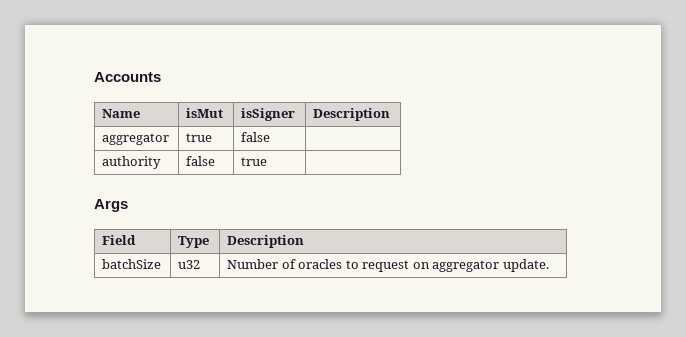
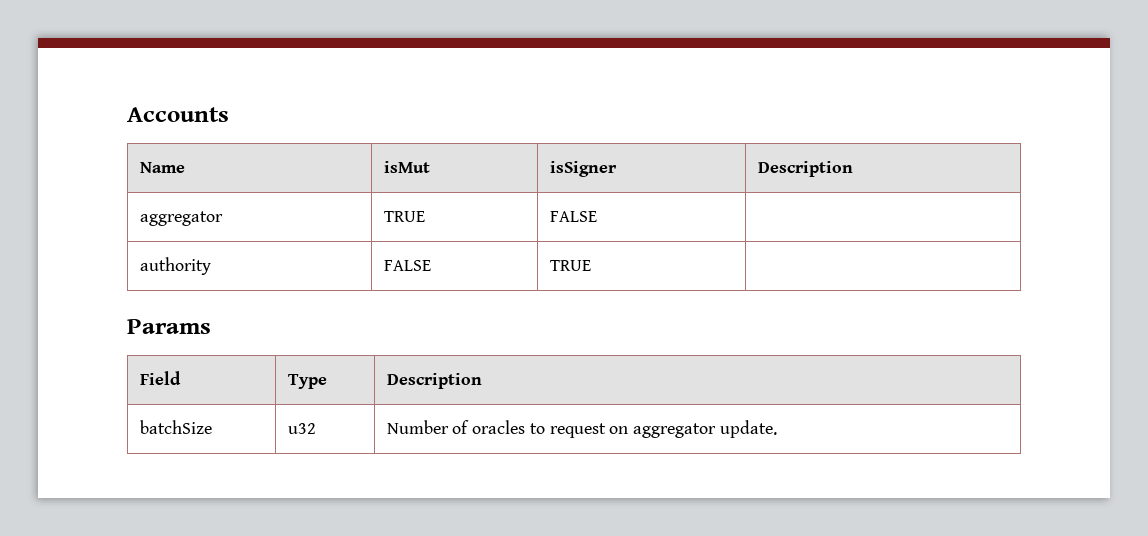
[186,133,213,142] [241,132,271,142] true | false -> [383,211,425,222] [549,211,597,222] TRUE | FALSE
[186,156,216,166] [241,157,268,166] [94,199,128,212] false | true | // Args -> [383,260,431,271] [549,260,591,271] [127,319,211,334] FALSE | TRUE | // Params

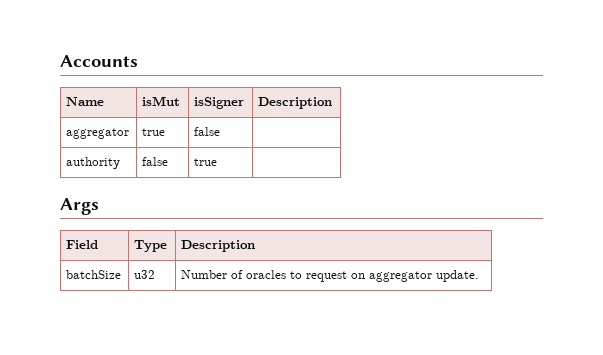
[383,211,425,222] [549,211,597,222] TRUE | FALSE -> [142,128,166,136] [194,127,221,136] true | false
[383,260,431,271] [549,260,591,271] [127,319,211,334] FALSE | TRUE | // Params -> [142,157,169,166] [194,158,218,166] [60,198,99,215] false | true | // Args

